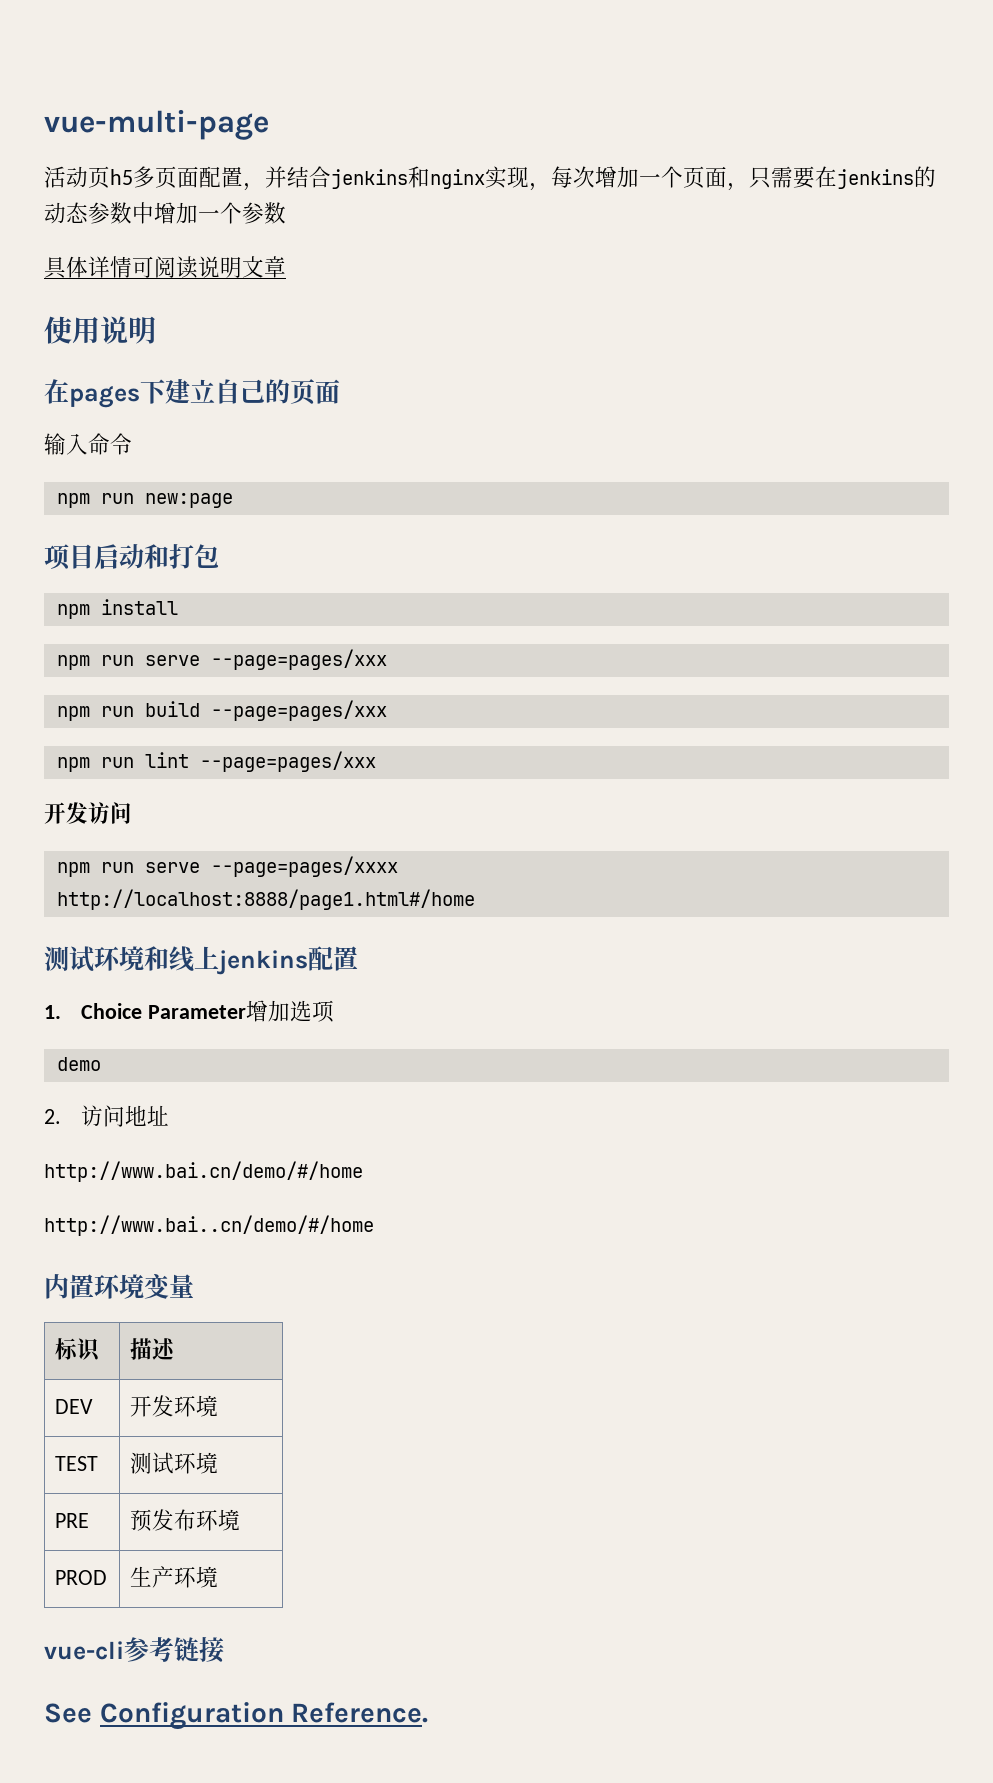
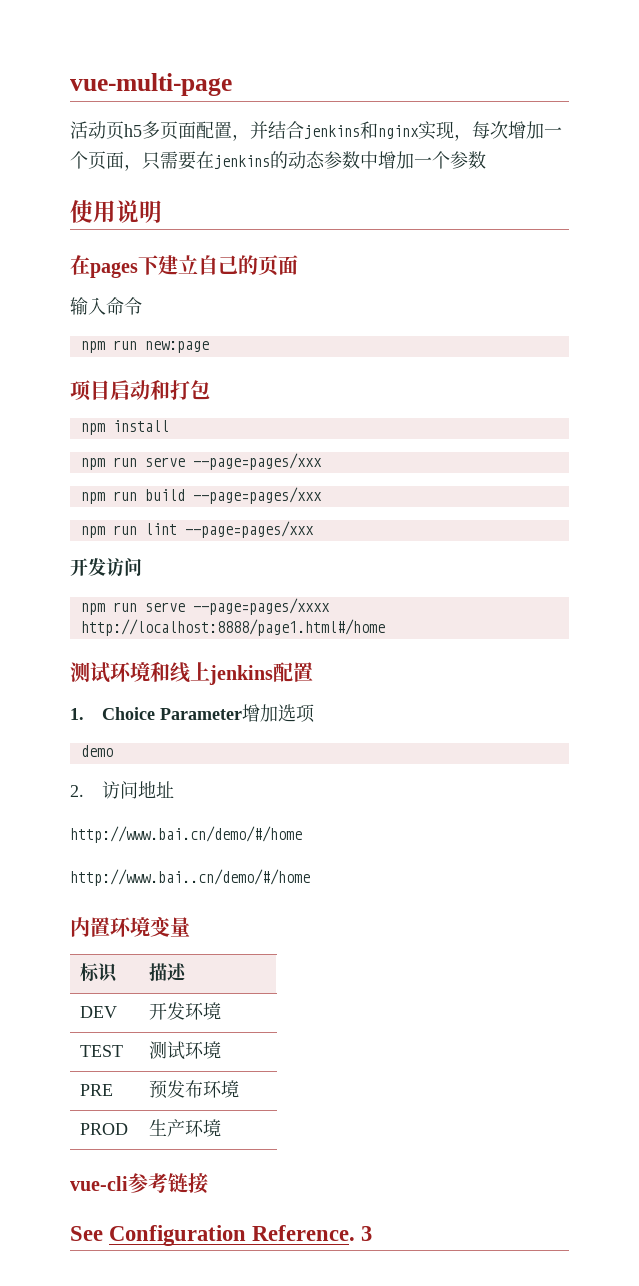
[44,256,286,279] // 具体详情可阅读说明文章 -> (486, 160) none
(429, 1712) none -> [361,1226,373,1241] 3

